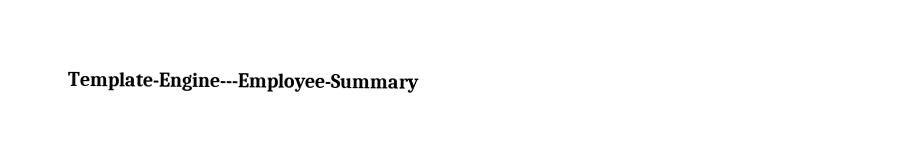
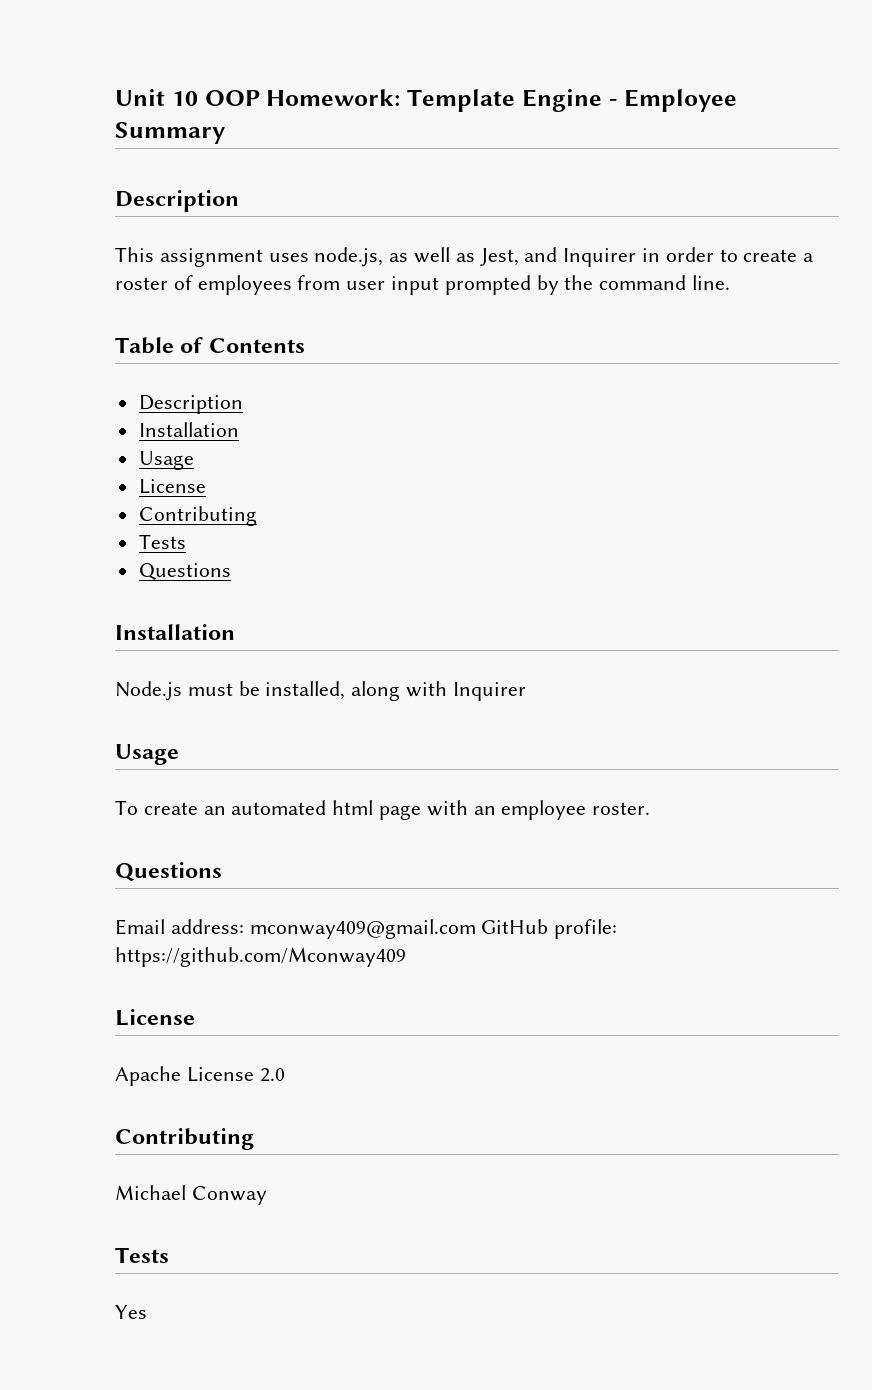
[67,70,419,93] Template-Engine---Employee-Summary -> [115,89,738,112] [115,122,225,144] [115,190,239,212] [115,247,815,267] [115,275,731,295] [115,337,305,354] [138,395,243,414] [138,422,239,437] [138,451,194,470] [138,479,206,494] [138,506,257,526] [138,534,186,549] [138,563,231,580] [115,624,235,640] [115,681,526,701] [115,744,179,765] [115,800,651,820] [115,862,222,882] [115,919,618,939] [115,947,406,967] [115,1009,195,1026] [115,1066,285,1086] [115,1128,254,1150] [115,1185,267,1205] [115,1247,169,1263] [115,1305,147,1319] Unit 10 OOP Homework: Template Engine - Employee Summary // Description // This assignment uses node.js, as well as Jest, and Inquirer in order to create a roster of employees from user input prompted by the command line. // Table of Contents // Description // Installation // Usage // License // Contributing // Tests // Questions // Installation // Node.js must be installed, along with Inquirer // Usage // To create an automated html page with an employee roster. // Questions // Email address: mconway409@gmail.com GitHub profile: https://github.com/Mconway409 // License // Apache License 2.0 // Contributing // Michael Conway // Tests // Yes

